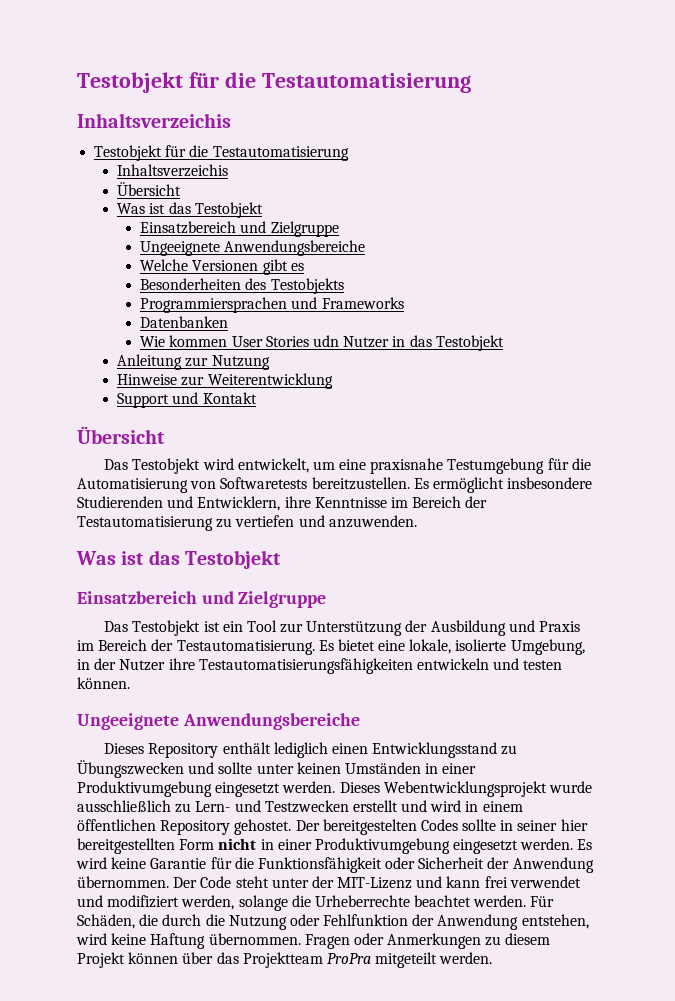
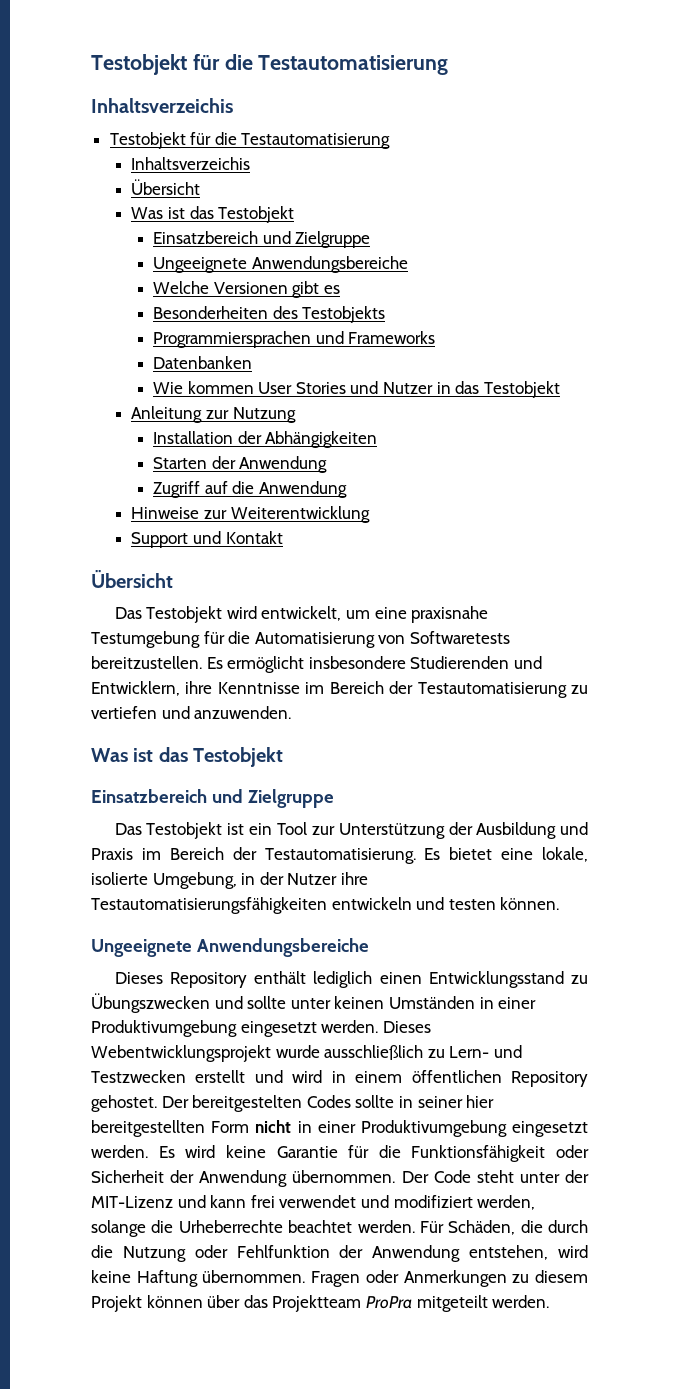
[312,335,339,347] udn -> [350,381,379,394] und
(270, 362) none -> [153,431,378,448] [153,456,328,473] [153,481,347,498] // Installation der Abhängigkeiten // Starten der Anwendung // Zugriff auf die Anwendung

